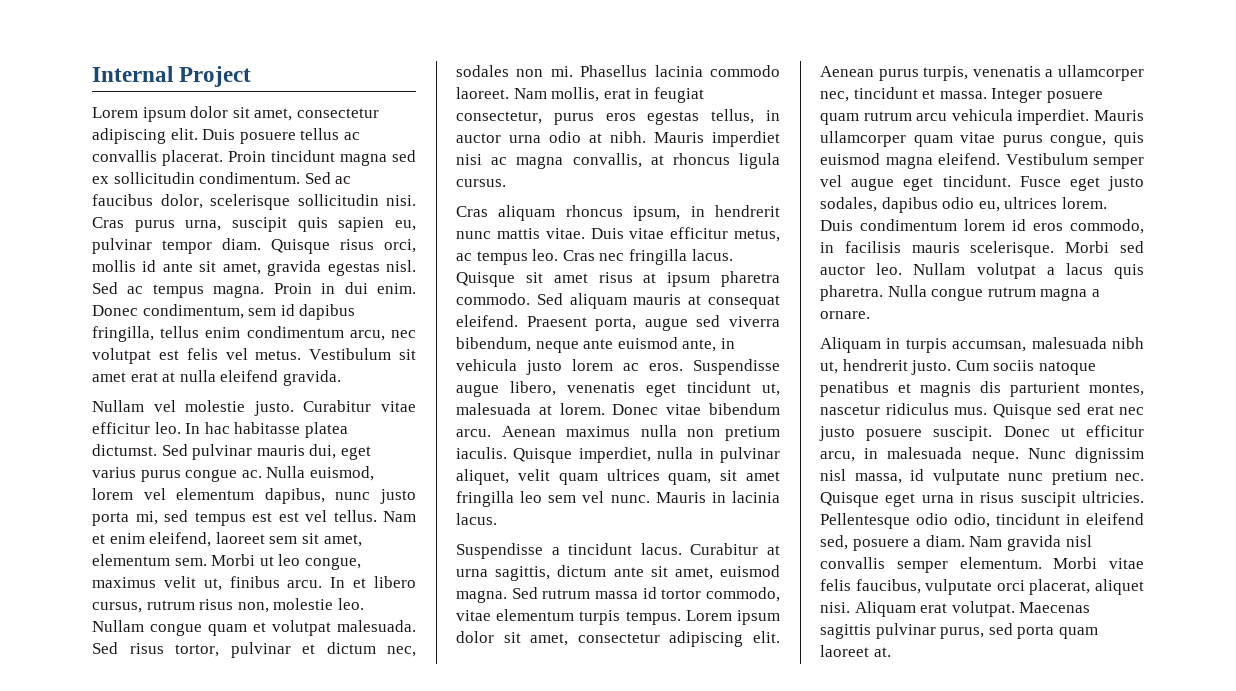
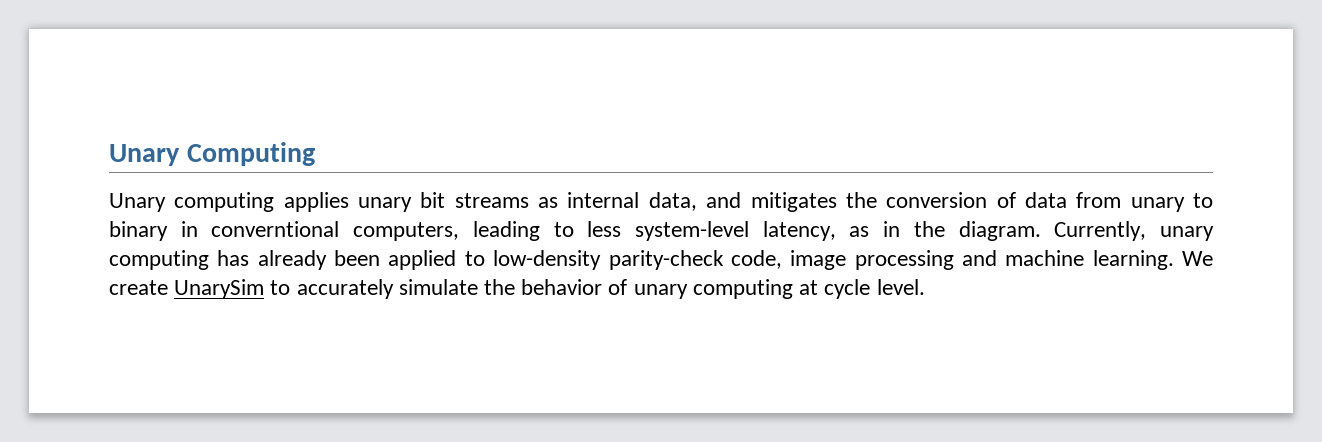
[92,66,252,87] [92,106,379,122] [92,128,360,144] [92,150,416,166] [92,172,352,184] [92,194,416,210] [92,217,416,232] [92,238,416,254] [92,260,416,276] [92,282,416,298] [92,304,356,320] [92,326,416,342] [92,348,416,364] [92,370,341,386] [92,400,416,416] [92,422,348,438] [92,444,371,460] [92,466,374,482] [92,488,416,504] [92,510,416,526] [92,532,362,547] [92,554,361,570] [92,576,416,591] [92,598,364,613] [92,620,416,636] [92,642,416,658] [456,65,780,77] [456,87,704,103] [456,109,780,125] [456,131,780,147] [456,153,780,169] [456,179,506,187] [456,205,780,221] [456,227,780,242] [456,249,733,265] [456,271,780,287] [456,293,780,309] [456,315,780,331] [456,337,735,353] [456,359,780,375] [456,381,780,397] [456,403,780,415] [456,425,780,441] [456,447,780,463] [456,469,780,485] [456,491,780,507] [456,513,497,525] [456,543,780,559] [456,565,780,581] [456,587,780,603] [456,609,780,625] [456,631,780,647] [820,65,1144,81] [820,87,1103,103] [820,109,1144,125] [820,131,1144,147] [820,153,1144,169] [820,175,1144,191] [820,197,1107,213] [820,219,1144,234] [820,241,1144,257] [820,263,1144,279] [820,285,1100,301] [820,311,870,319] [820,337,1144,353] [820,359,1096,375] [820,381,1144,397] [820,403,1144,419] [819,425,1144,441] [820,447,1144,463] [820,469,1144,485] [820,491,1144,507] [820,513,1144,529] [820,535,1092,551] [820,557,1144,573] [820,579,1144,595] [820,601,1091,617] [820,623,1098,639] [820,645,891,657] Internal Project // Lorem ipsum dolor sit amet, consectetur adipiscing elit. Duis posuere tellus ac convallis placerat. Proin tincidunt magna sed ex sollicitudin condimentum. Sed ac faucibus dolor, scelerisque sollicitudin nisi. Cras purus urna, suscipit quis sapien eu, pulvinar tempor diam. Quisque risus orci, mollis id ante sit amet, gravida egestas nisl. Sed ac tempus magna. Proin in dui enim. Donec condimentum, sem id dapibus fringilla, tellus enim condimentum arcu, nec volutpat est felis vel metus. Vestibulum sit amet erat at nulla eleifend gravida. // Nullam vel molestie justo. Curabitur vitae efficitur leo. In hac habitasse platea dictumst. Sed pulvinar mauris dui, eget varius purus congue ac. Nulla euismod, lorem vel elementum dapibus, nunc justo porta mi, sed tempus est est vel tellus. Nam et enim eleifend, laoreet sem sit amet, elementum sem. Morbi ut leo congue, maximus velit ut, finibus arcu. In et libero cursus, rutrum risus non, molestie leo. Nullam congue quam et volutpat malesuada. Sed risus tortor, pulvinar et dictum nec, sodales non mi. Phasellus lacinia commodo laoreet. Nam mollis, erat in feugiat consectetur, purus eros egestas tellus, in auctor urna odio at nibh. Mauris imperdiet nisi ac magna convallis, at rhoncus ligula cursus. // Cras aliquam rhoncus ipsum, in hendrerit nunc mattis vitae. Duis vitae efficitur metus, ac tempus leo. Cras nec fringilla lacus. Quisque sit amet risus at ipsum pharetra commodo. Sed aliquam mauris at consequat eleifend. Praesent porta, augue sed viverra bibendum, neque ante euismod ante, in vehicula justo lorem ac eros. Suspendisse augue libero, venenatis eget tincidunt ut, malesuada at lorem. Donec vitae bibendum arcu. Aenean maximus nulla non pretium iaculis. Quisque imperdiet, nulla in pulvinar aliquet, velit quam ultrices quam, sit amet fringilla leo sem vel nunc. Mauris in lacinia lacus. // Suspendisse a tincidunt lacus. Curabitur at urna sagittis, dictum ante sit amet, euismod magna. Sed rutrum massa id tortor commodo, vitae elementum turpis tempus. Lorem ipsum dolor sit amet, consectetur adipiscing elit. Aenean purus turpis, venenatis a ullamcorper nec, tincidunt et massa. Integer posuere quam rutrum arcu vehicula imperdiet. Mauris ullamcorper quam vitae purus congue, quis euismod magna eleifend. Vestibulum semper vel augue eget tincidunt. Fusce eget justo sodales, dapibus odio eu, ultrices lorem. Duis condimentum lorem id eros commodo, in facilisis mauris scelerisque. Morbi sed auctor leo. Nullam volutpat a lacus quis pharetra. Nulla congue rutrum magna a ornare. // Aliquam in turpis accumsan, malesuada nibh ut, hendrerit justo. Cum sociis natoque penatibus et magnis dis parturient montes, nascetur ridiculus mus. Quisque sed erat nec justo posuere suscipit. Donec ut efficitur arcu, in malesuada neque. Nunc dignissim nisl massa, id vulputate nunc pretium nec. Quisque eget urna in risus suscipit ultricies. Pellentesque odio odio, tincidunt in eleifend sed, posuere a diam. Nam gravida nisl convallis semper elementum. Morbi vitae felis faucibus, vulputate orci placerat, aliquet nisi. Aliquam erat volutpat. Maecenas sagittis pulvinar purus, sed porta quam laoreet at. -> [109,142,315,166] [109,192,1214,212] [109,221,1214,241] [109,250,1214,270] [109,279,925,299] Unary Computing // Unary computing applies unary bit streams as internal data, and mitigates the conversion of data from unary to binary in converntional computers, leading to less system-level latency, as in the diagram. Currently, unary computing has already been applied to low-density parity-check code, image processing and machine learning. We create UnarySim to accurately simulate the behavior of unary computing at cycle level.

